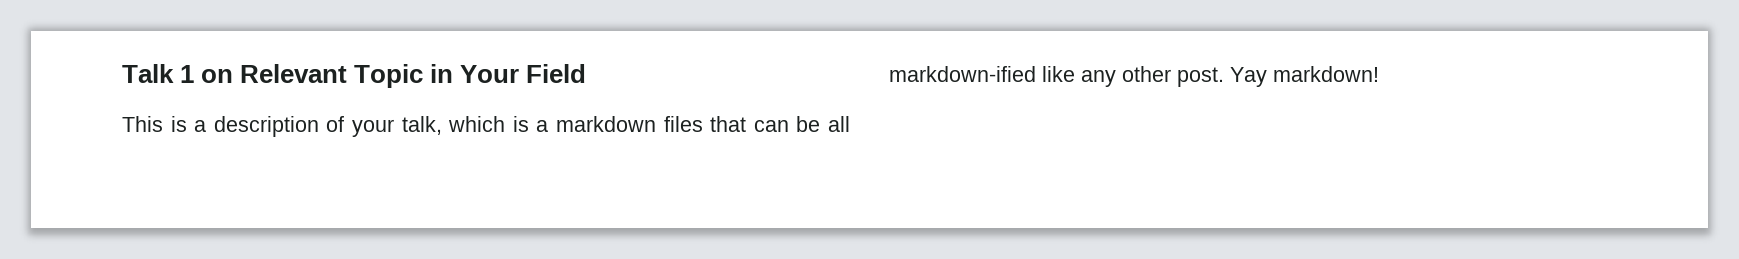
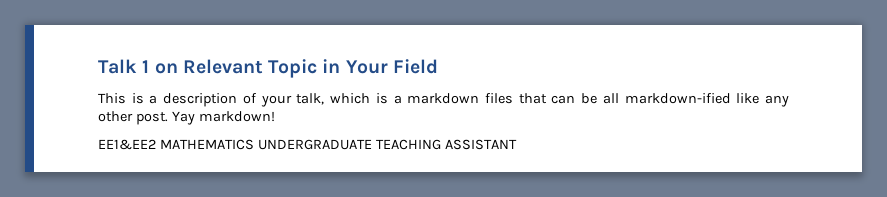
(1379, 74) none -> [98,139,517,150] // EE1&EE2 MATHEMATICS UNDERGRADUATE TEACHING ASSISTANT

